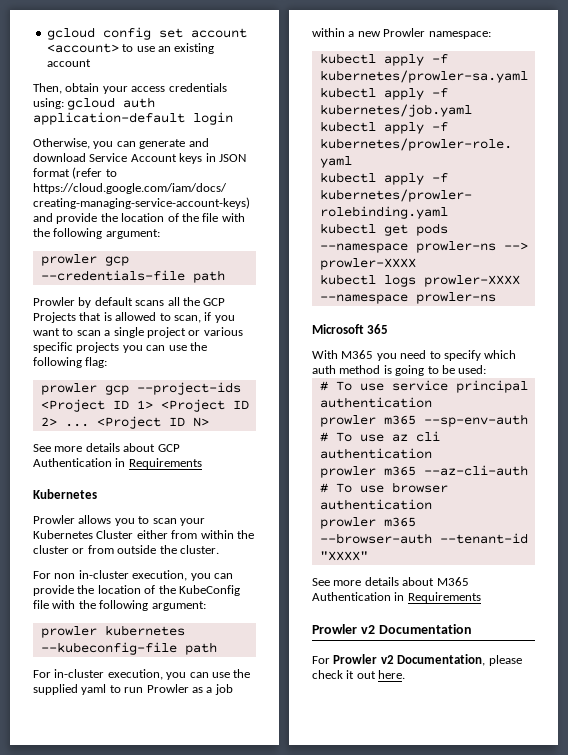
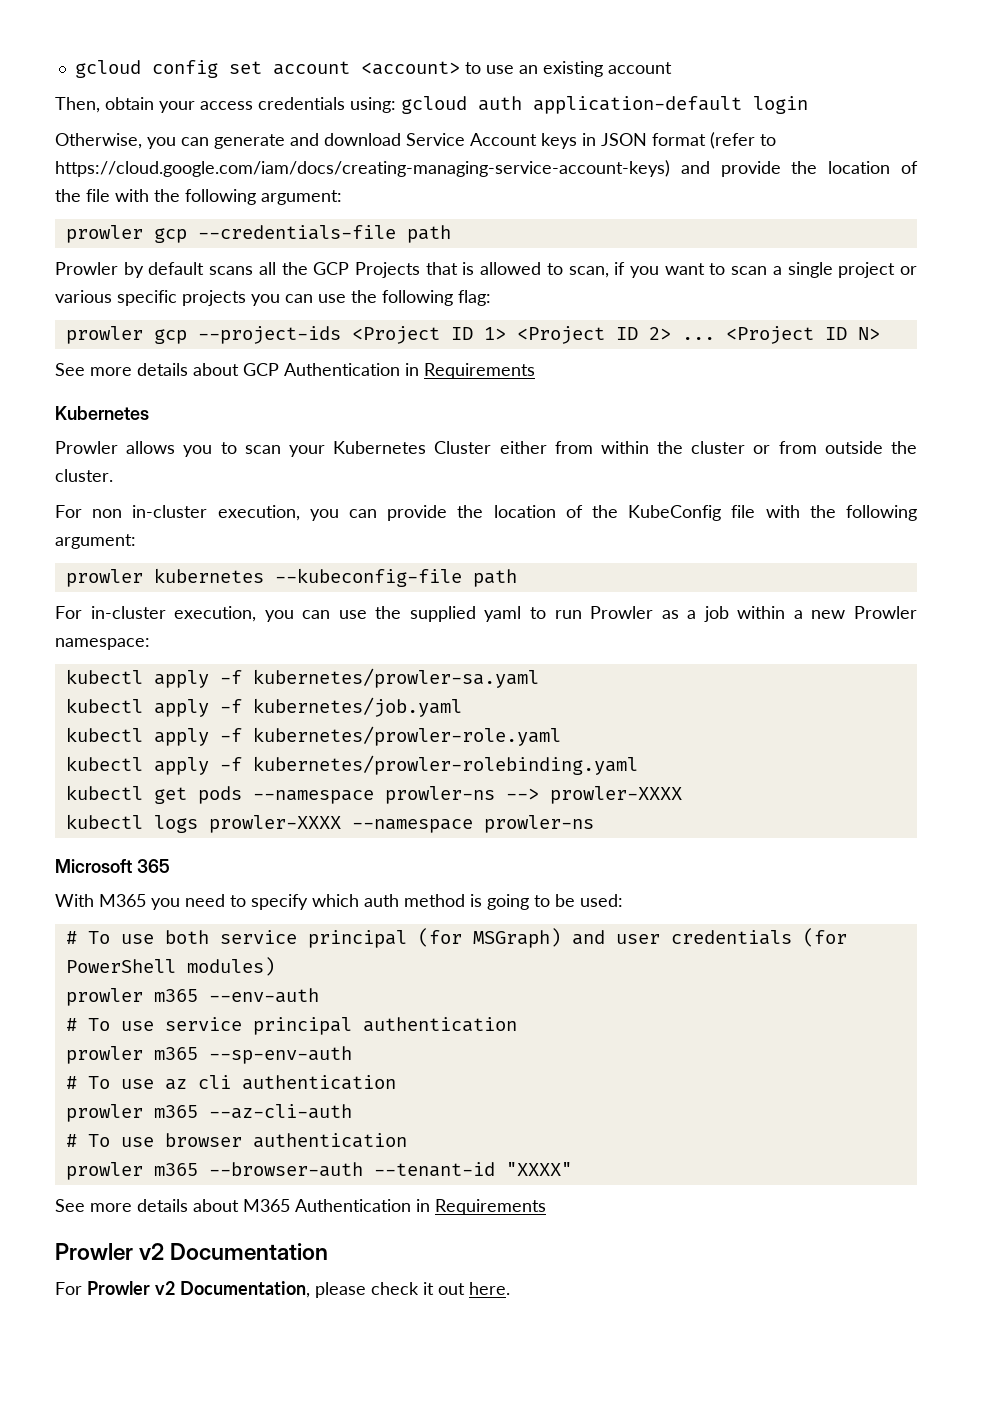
(487, 369) none -> [65,928,847,948] [65,957,275,976] [65,988,319,1006] // # To use both service principal (for MSGraph) and user credentials (for PowerShell modules) // prowler m365 --env-auth

